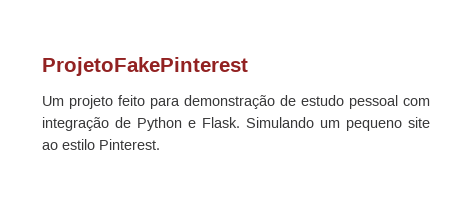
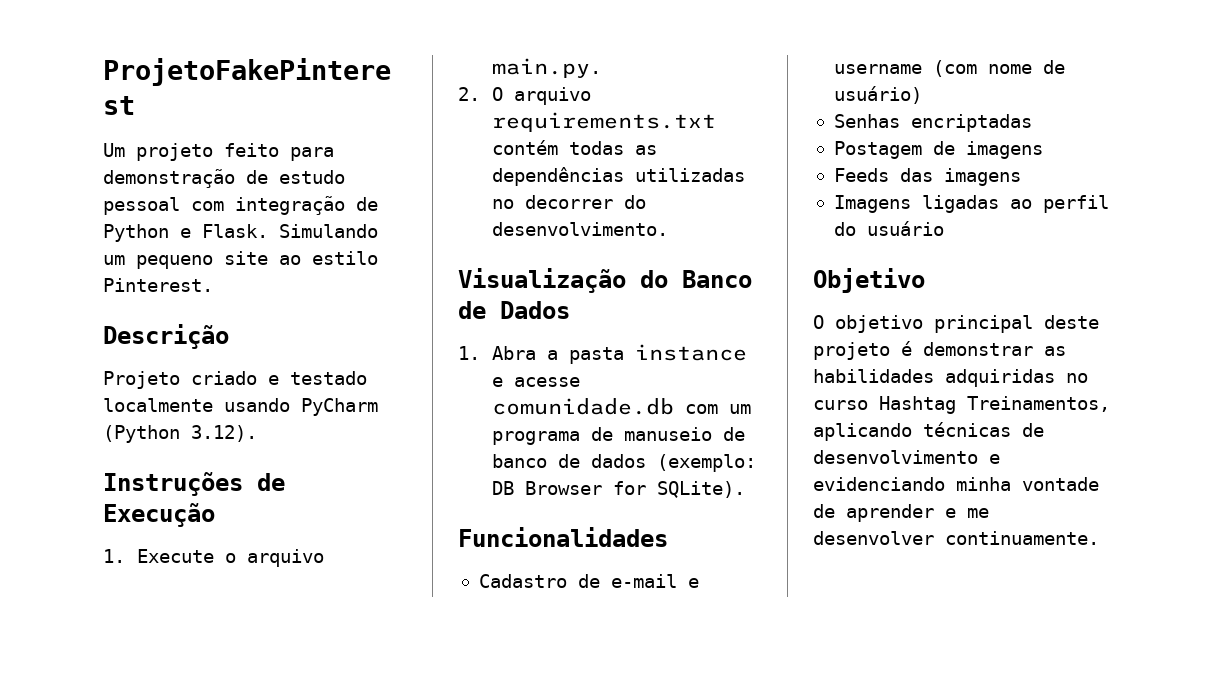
(160, 144) none -> [103,324,229,349] [103,371,367,389] [103,398,378,416] [103,425,257,443] [103,472,285,496] [103,503,215,527] [103,549,324,567] [491,58,601,78] [458,87,591,105] [491,112,716,132] [491,140,657,155] [491,167,745,186] [491,195,646,209] [491,222,668,236] [458,268,752,293] [458,301,570,319] [458,344,747,364] [491,377,580,387] [491,398,751,415] [491,427,745,445] [491,454,756,472] [491,481,745,498] [458,527,668,547] [478,574,699,588] [833,60,1065,77] [833,86,922,104] [833,114,1032,132] [833,141,1043,159] [833,168,1021,186] [833,195,1109,213] [833,221,944,236] [813,268,925,293] [813,315,1099,333] [813,341,1066,360] [813,369,1088,387] [813,396,1110,414] [813,422,1044,441] [813,450,1000,464] [813,477,1099,491] [813,504,989,522] [813,531,1099,545] // Descrição // Projeto criado e testado localmente usando PyCharm (Python 3.12). // Instruções de Execução // 1. Execute o arquivo main.py. // 2. O arquivo requirements.txt contém todas as dependências utilizadas no decorrer do desenvolvimento. // Visualização do Banco de Dados // 1. Abra a pasta instance e acesse comunidade.db com um programa de manuseio de banco de dados (exemplo: DB Browser for SQLite). // Funcionalidades // Cadastro de e-mail e username (com nome de usuário) // Senhas encriptadas // Postagem de imagens // Feeds das imagens // Imagens ligadas ao perfil do usuário // Objetivo // O objetivo principal deste projeto é demonstrar as habilidades adquiridas no curso Hashtag Treinamentos, aplicando técnicas de desenvolvimento e evidenciando minha vontade de aprender e me desenvolver continuamente.

